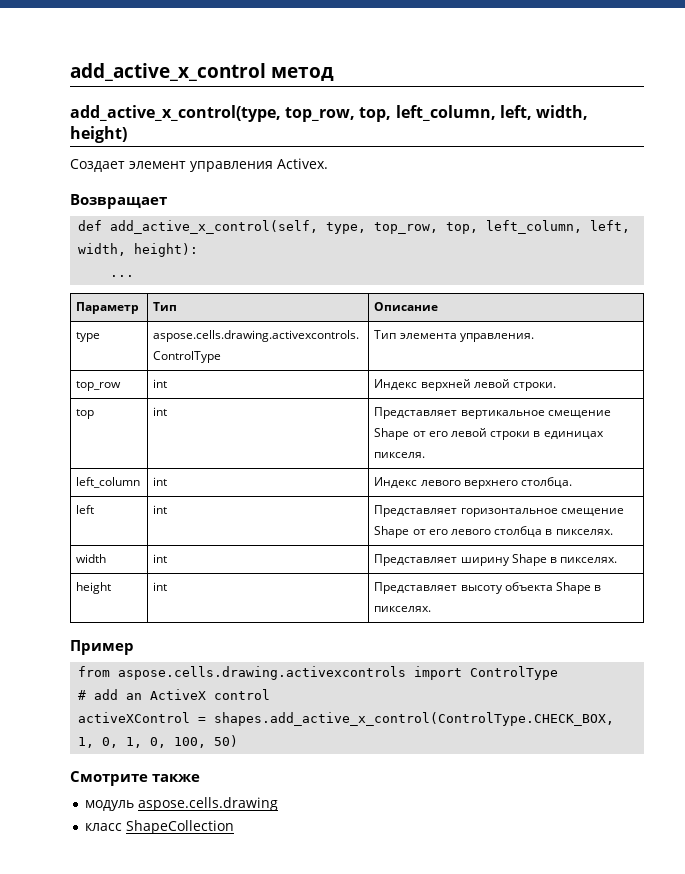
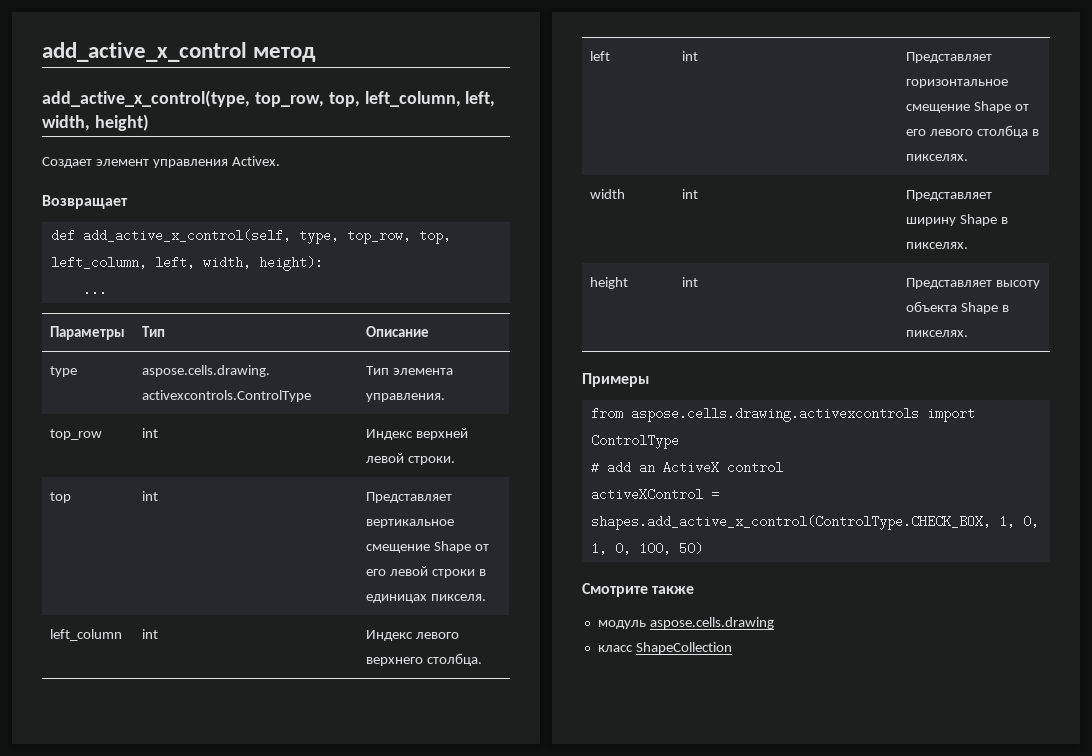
[76,302,140,314] Параметр -> [50,326,126,340] Параметры
[70,640,134,655] Пример -> [582,373,649,387] Примеры

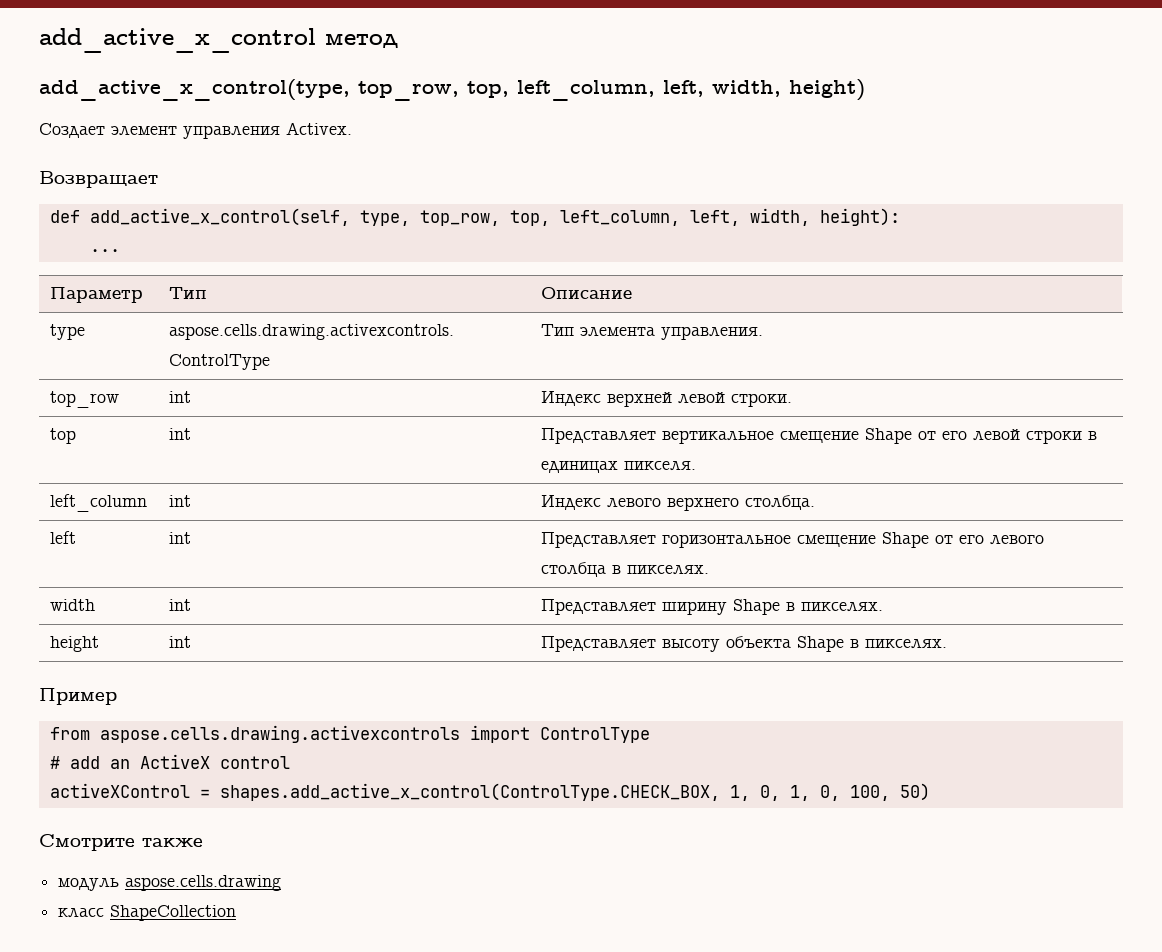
[50,326,126,340] Параметры -> [49,287,143,303] Параметр
[582,373,649,387] Примеры -> [39,688,117,705] Пример

